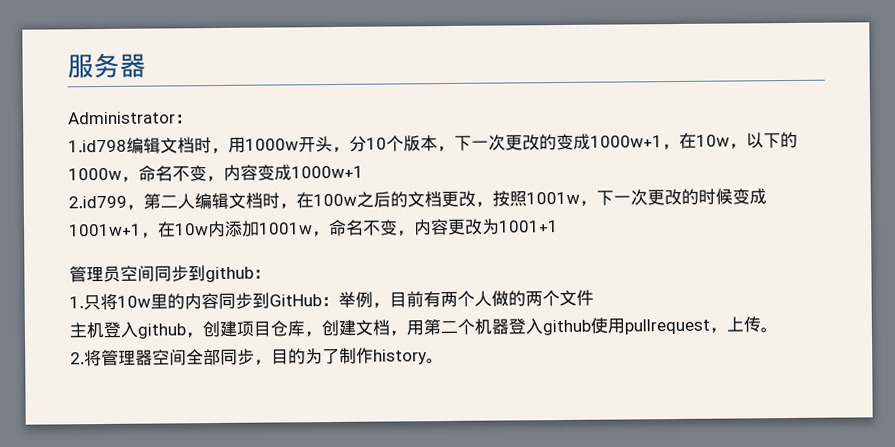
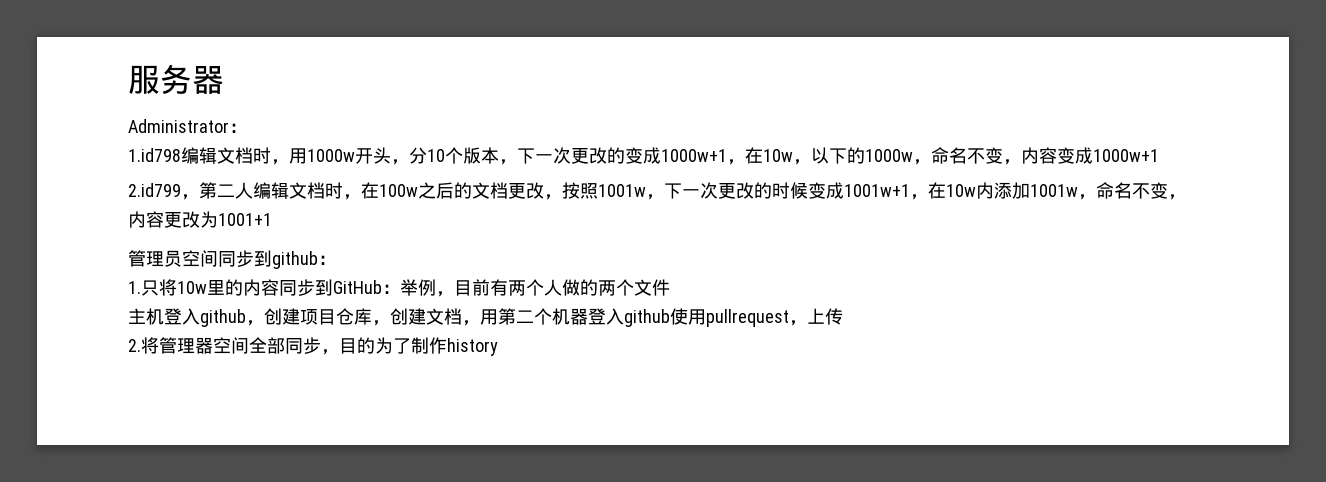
[760,327,778,333] 。 -> (843, 316) none
[426,358,444,364] 。 -> (498, 347) none

